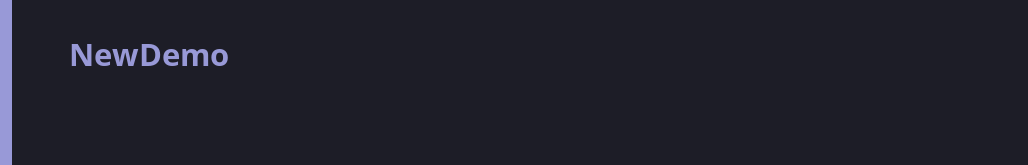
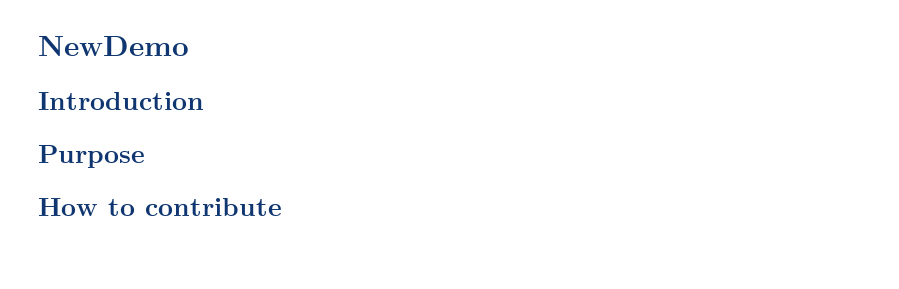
(229, 55) none -> [38,92,204,110] [38,145,145,168] [38,198,282,216] // Introduction // Purpose // How to contribute

